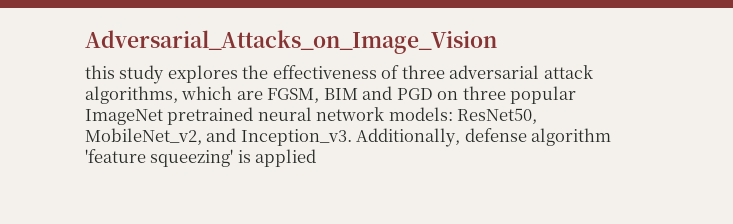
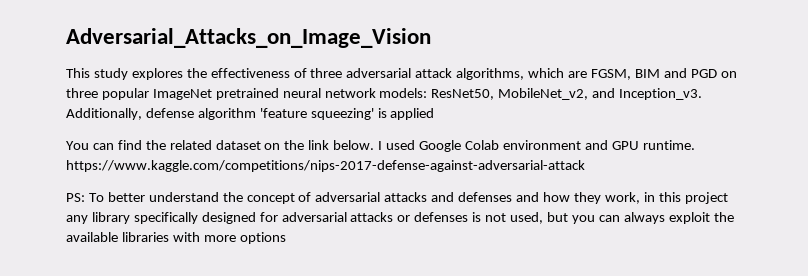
[85,65,115,79] this -> [66,68,90,78] This
(317, 158) none -> [66,140,695,152] [66,160,585,172] [66,192,728,204] [66,212,734,224] [66,232,286,244] // You can find the related dataset on the link below. I used Google Colab environment and GPU runtime. https://www.kaggle.com/competitions/nips-2017-defense-against-adversarial-attack // PS: To better understand the concept of adversarial attacks and defenses and how they work, in this project any library specifically designed for adversarial attacks or defenses is not used, but you can always exploit the available libraries with more options

